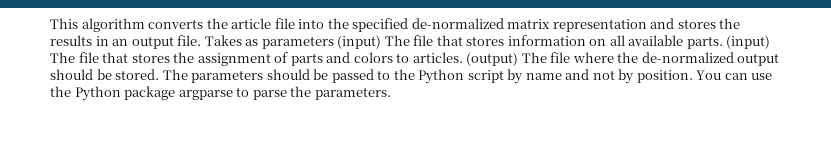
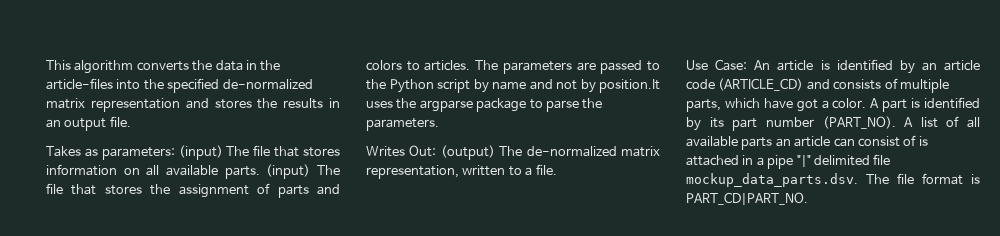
[231,18,295,29] article file -> [215,60,281,71] [46,78,113,90] data in the article-files
(202, 40) none -> (131, 121) //
[261,36,334,49] parameters -> [101,147,175,160] parameters:
[466,52,780,66] [50,69,329,83] (output) The file where the de-normalized output should be stored. The parameters should be -> [475,60,596,74] The parameters are
[636,70,773,83] [50,86,391,101] position. You can use the Python package argparse to parse the parameters. -> [599,79,660,93] [366,98,603,112] [366,118,439,131] [366,145,660,160] [366,164,557,179] [686,59,980,74] [686,78,949,93] [686,97,980,112] [686,116,980,131] [686,135,928,150] [686,154,891,169] [686,173,980,187] [686,192,808,205] position.It uses the argparse package to parse the parameters. // Writes Out: (output) The de-normalized matrix representation, written to a file. // Use Case: An article is identified by an article code (ARTICLE_CD) and consists of multiple parts, which have got a color. A part is identified by its part number (PART_NO). A list of all available parts an article can consist of is attached in a pipe "|" delimited file mockup_data_parts.dsv. The file format is PART_CD|PART_NO.

